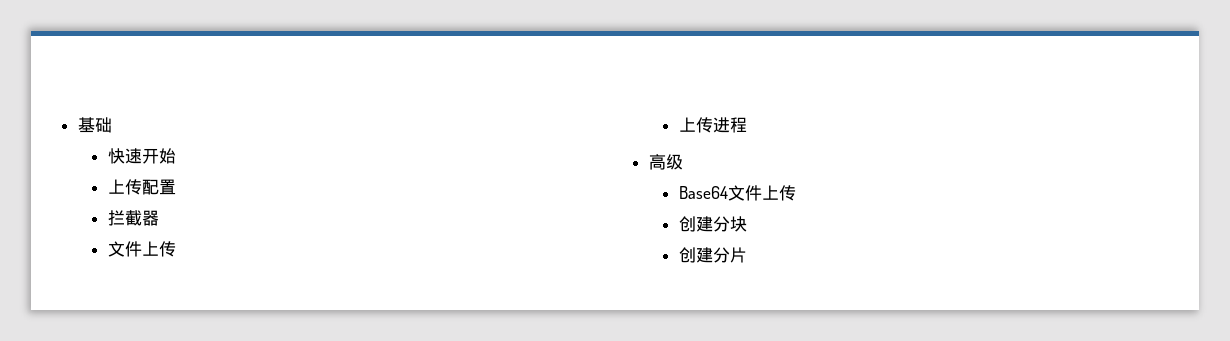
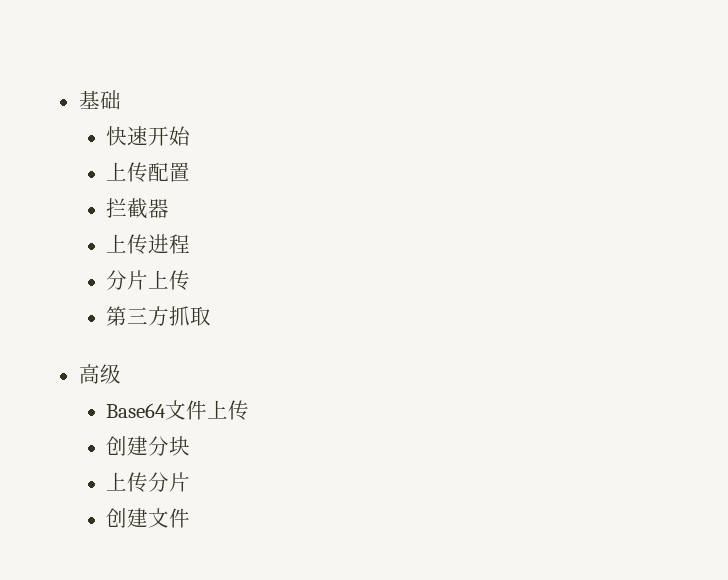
[107,241,176,257] // 文件上传 -> (170, 208) none
(747, 125) none -> [106,270,191,290] [106,306,212,326] // 分片上传 // 第三方抓取
[678,247,747,263] // 创建分片 -> [106,472,191,492] [106,508,191,528] // 上传分片 // 创建文件

